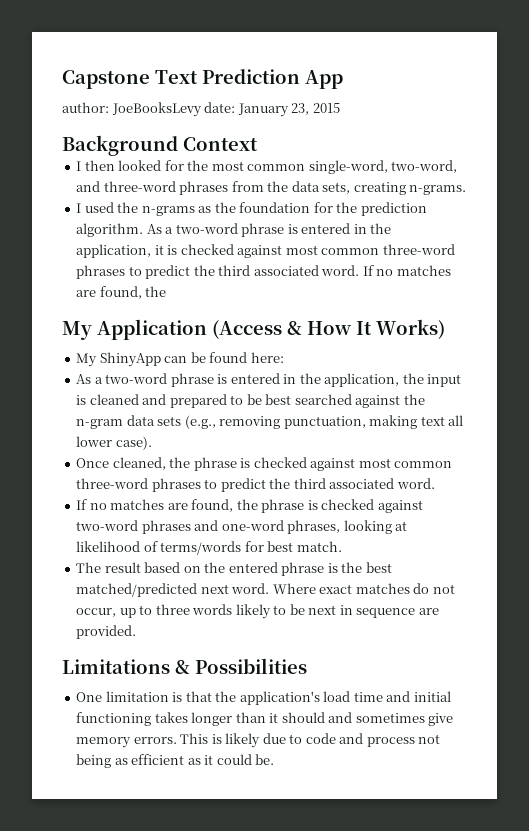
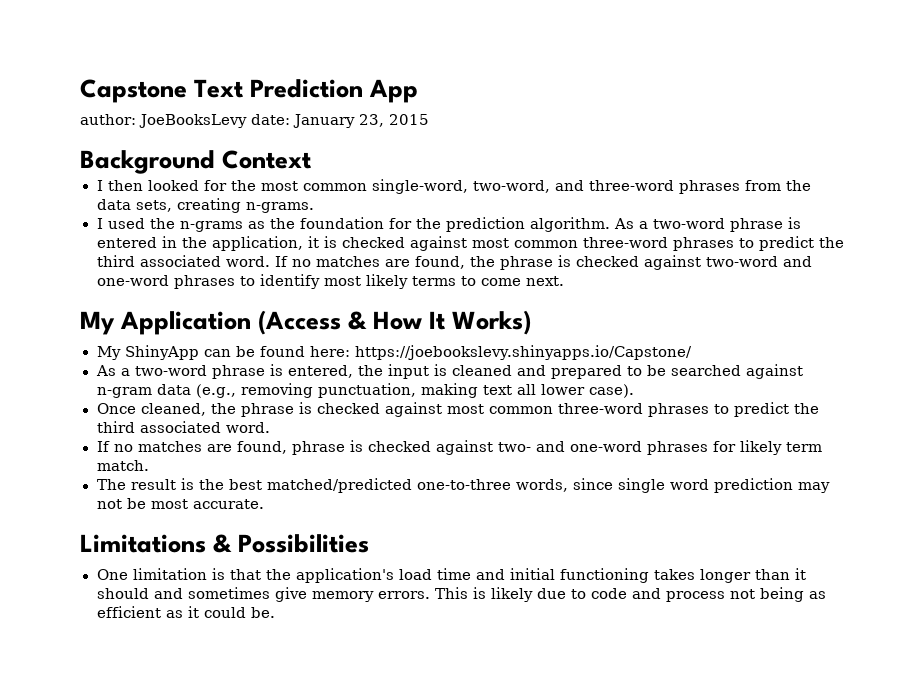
(167, 291) none -> [499,255,812,270] [96,274,564,289] phrase is checked against two-word and one-word phrases to identify most likely terms to come next.
[76,373,400,387] // As a two-word phrase is entered in the application, -> [354,345,693,360] [95,364,353,379] https://joebookslevy.shinyapps.io/Capstone/ // As a two-word phrase is entered,
[265,394,292,405] best -> (666, 370) none
[403,394,425,405] the -> (803, 371) none
[157,416,182,426] sets -> (191, 389) none
[236,499,423,513] [76,520,408,534] [76,541,342,555] [76,562,392,576] [76,583,455,597] [76,604,439,619] [76,625,137,639] the phrase is checked against two-word phrases and one-word phrases, looking at likelihood of terms/words for best match. // The result based on the entered phrase is the best matched/predicted next word. Where exact matches do not occur, up to three words likely to be next in sequence are provided. -> [291,440,822,455] [96,460,149,471] [96,478,830,493] [96,498,264,509] phrase is checked against two- and one-word phrases for likely term match. // The result is the best matched/predicted one-to-three words, since single word prediction may not be most accurate.

